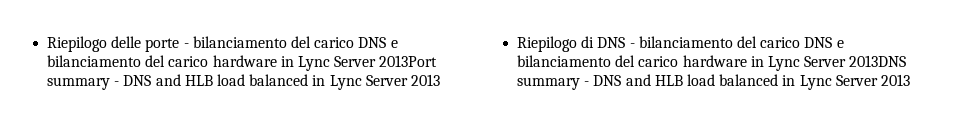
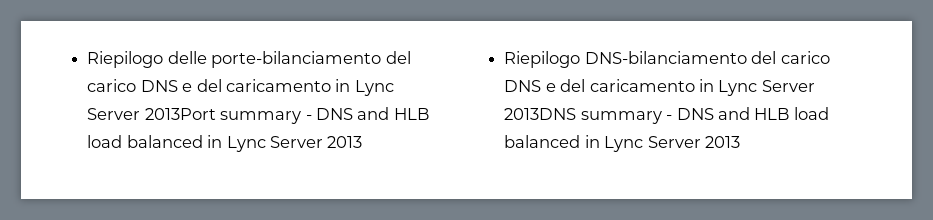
[145,36,398,52] [47,55,277,67] porte - bilanciamento del carico DNS e bilanciamento del carico hardware -> [211,51,411,68] [87,79,331,92] porte-bilanciamento del carico DNS e del caricamento
[581,36,844,48] [517,55,747,67] di DNS - bilanciamento del carico DNS e bilanciamento del carico hardware -> [584,51,830,64] [504,79,695,92] DNS-bilanciamento del carico DNS e del caricamento

